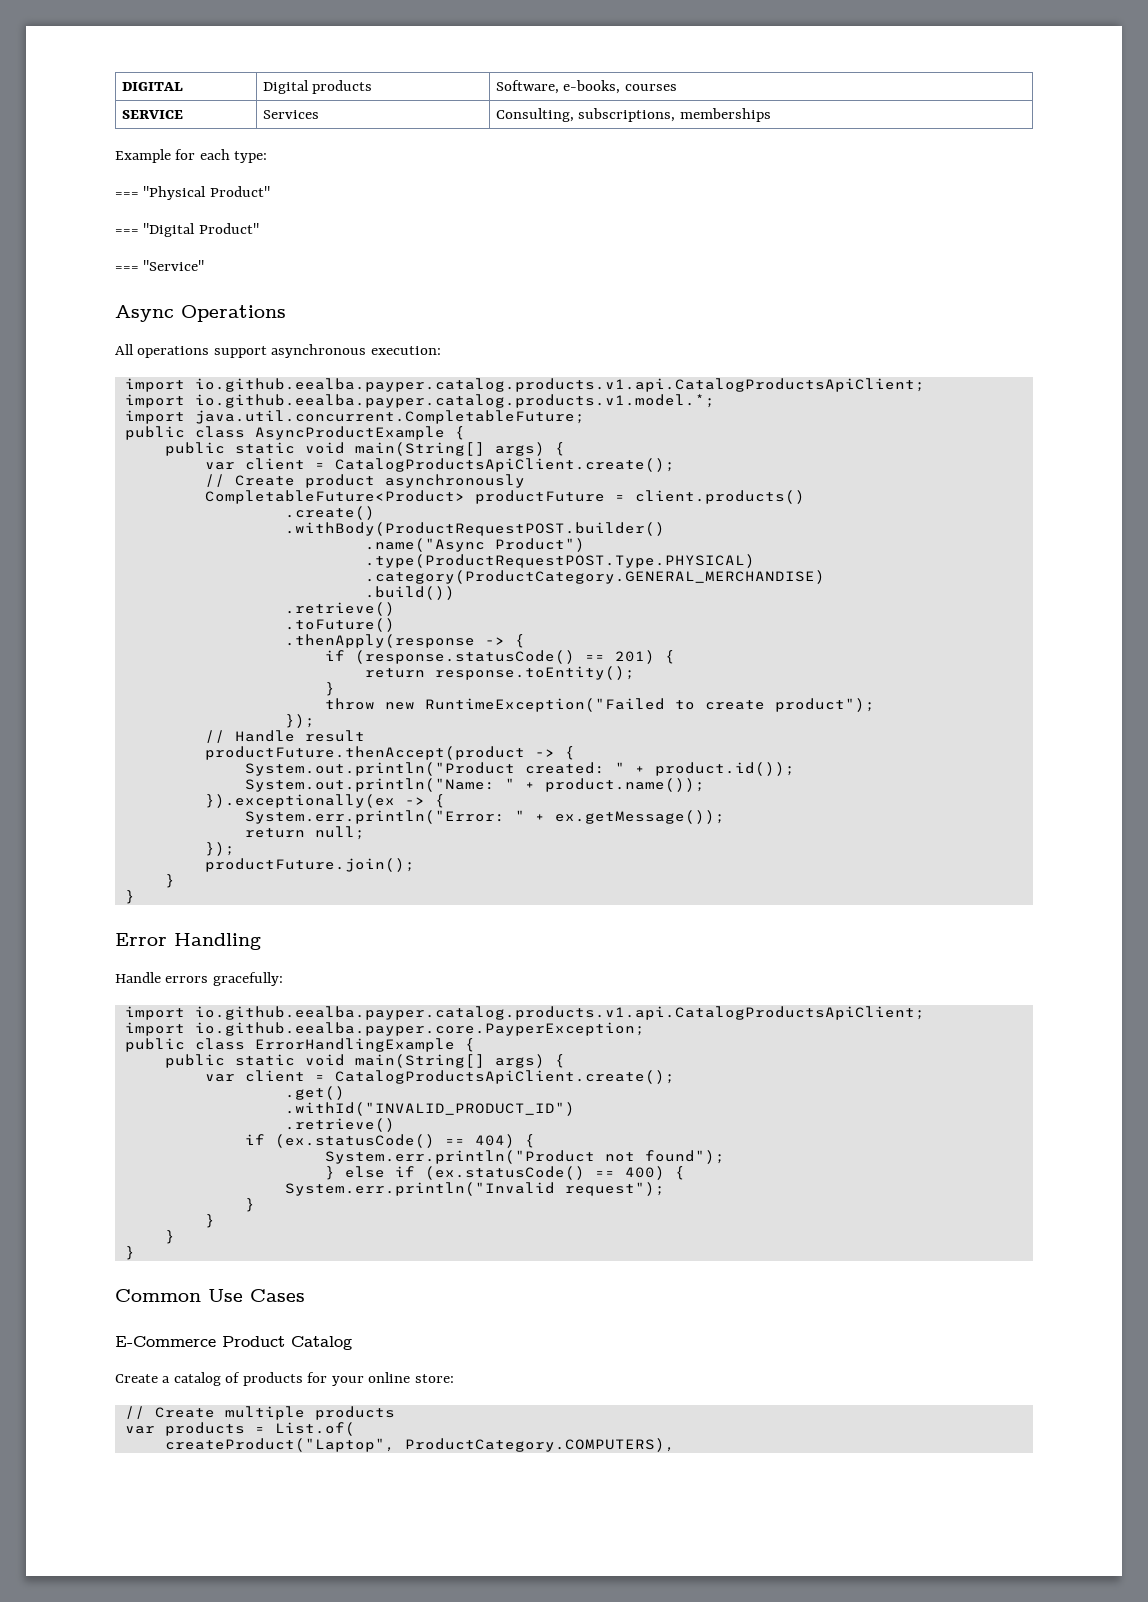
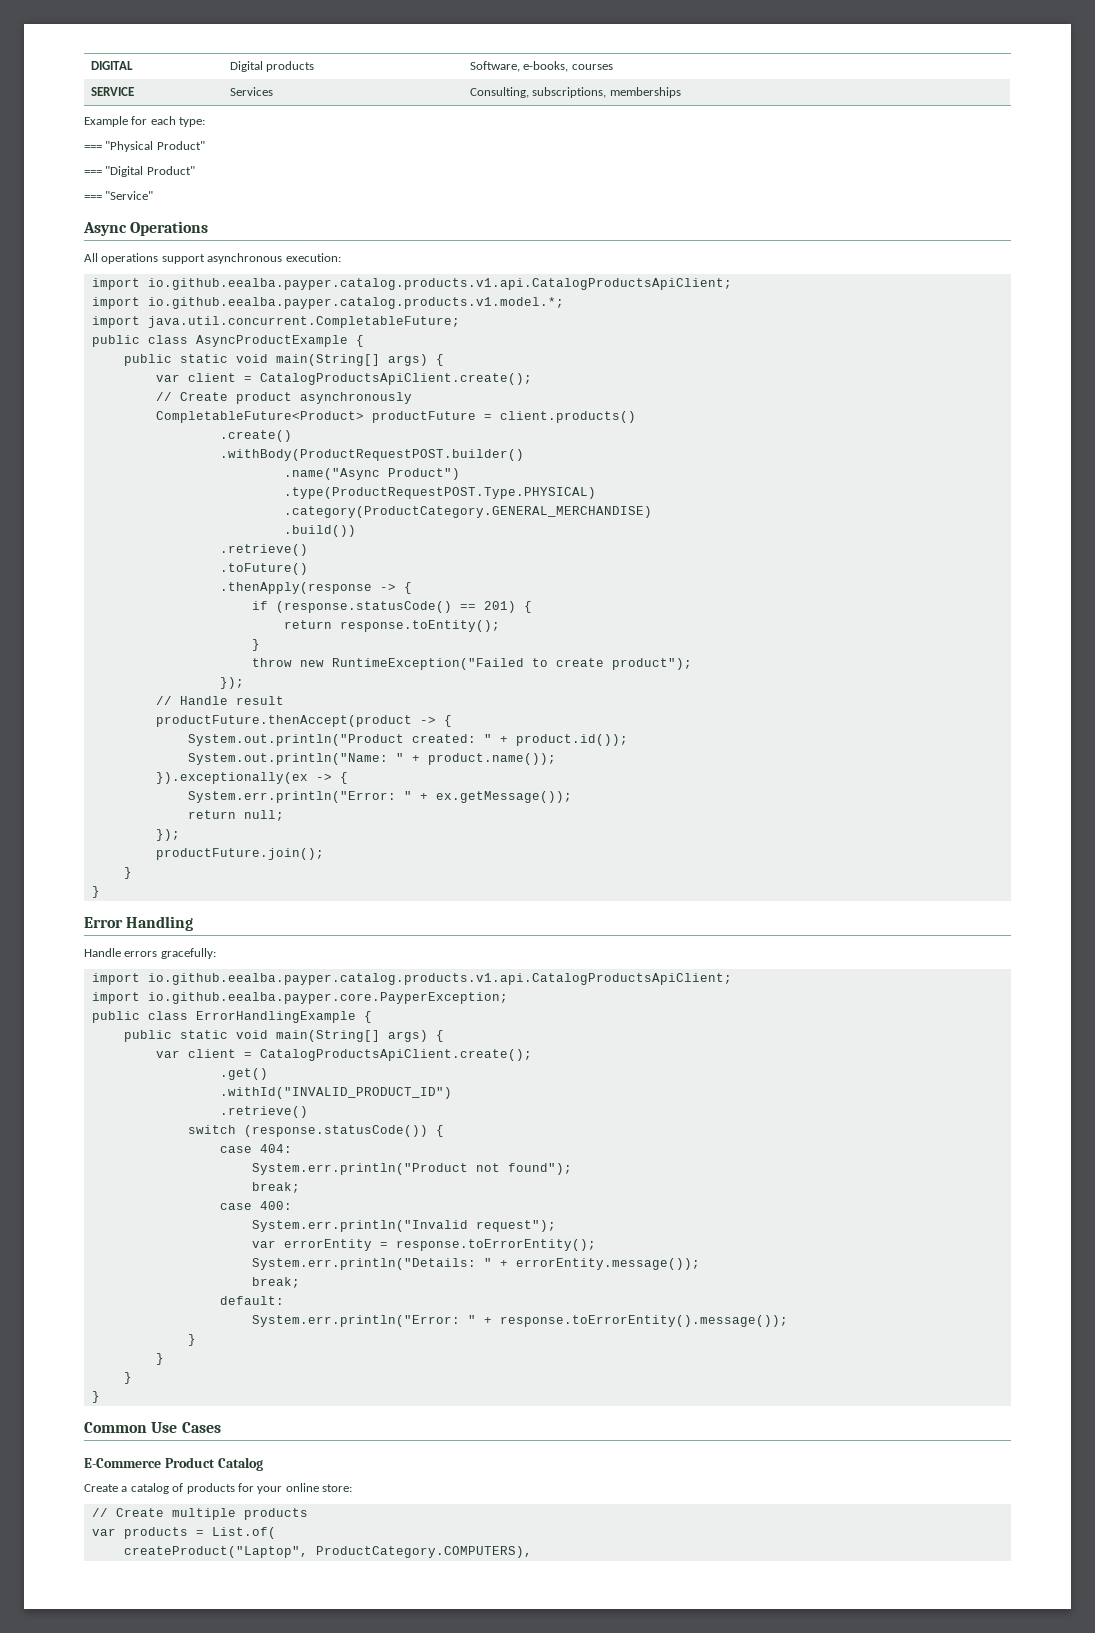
[244,1134,535,1148] if (ex.statusCode() == 404) { -> [187,1125,444,1137] [219,1144,292,1153] switch (response.statusCode()) { // case 404:
[324,1166,685,1180] [284,1182,665,1196] } else if (ex.statusCode() == 400) { // System.err.println("Invalid request"); -> [251,1182,300,1193] [219,1201,292,1210] [251,1220,556,1232] [251,1239,596,1251] [251,1258,700,1270] [251,1277,300,1288] [219,1296,284,1305] [251,1315,788,1327] break; // case 400: // System.err.println("Invalid request"); // var errorEntity = response.toErrorEntity(); // System.err.println("Details: " + errorEntity.message()); // break; // default: // System.err.println("Error: " + response.toErrorEntity().message());

